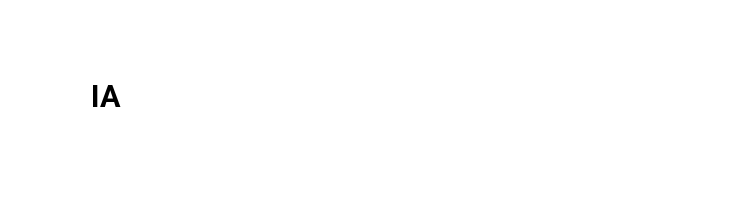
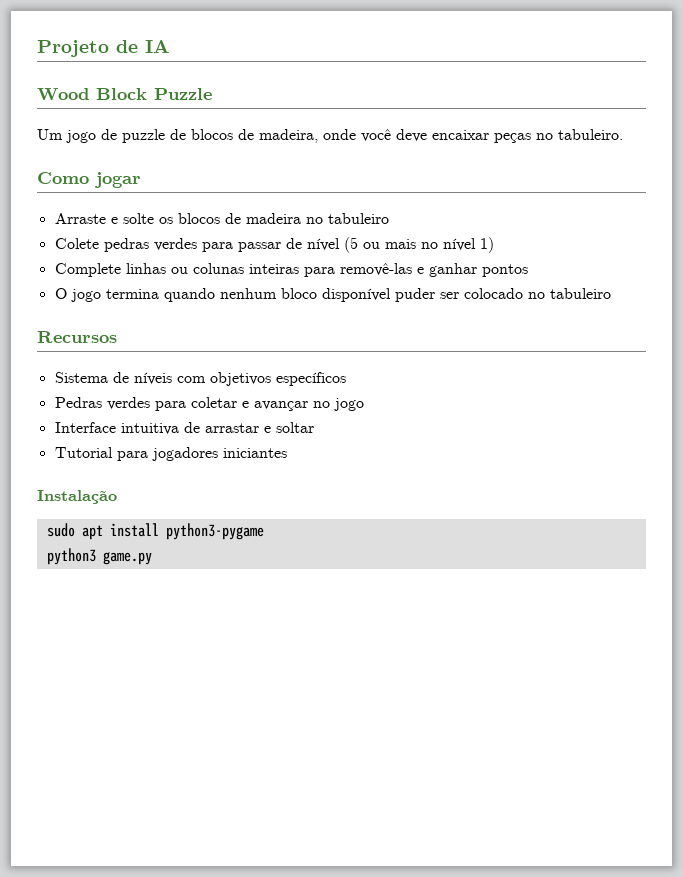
(91, 96) none -> [37,40,138,57] Projeto de
(121, 96) none -> [37,88,212,101] [37,129,623,143] [37,172,141,188] [54,213,389,224] [54,237,494,253] [54,263,528,277] [54,288,611,302] [37,331,117,343] [54,372,346,386] [54,397,364,411] [54,422,314,435] [54,447,287,461] [37,490,117,504] [46,523,264,540] [46,548,152,565] // Wood Block Puzzle // Um jogo de puzzle de blocos de madeira, onde você deve encaixar peças no tabuleiro. // Como jogar // Arraste e solte os blocos de madeira no tabuleiro // Colete pedras verdes para passar de nível (5 ou mais no nível 1) // Complete linhas ou colunas inteiras para removê-las e ganhar pontos // O jogo termina quando nenhum bloco disponível puder ser colocado no tabuleiro // Recursos // Sistema de níveis com objetivos específicos // Pedras verdes para coletar e avançar no jogo // Interface intuitiva de arrastar e soltar // Tutorial para jogadores iniciantes // Instalação // sudo apt install python3-pygame // python3 game.py

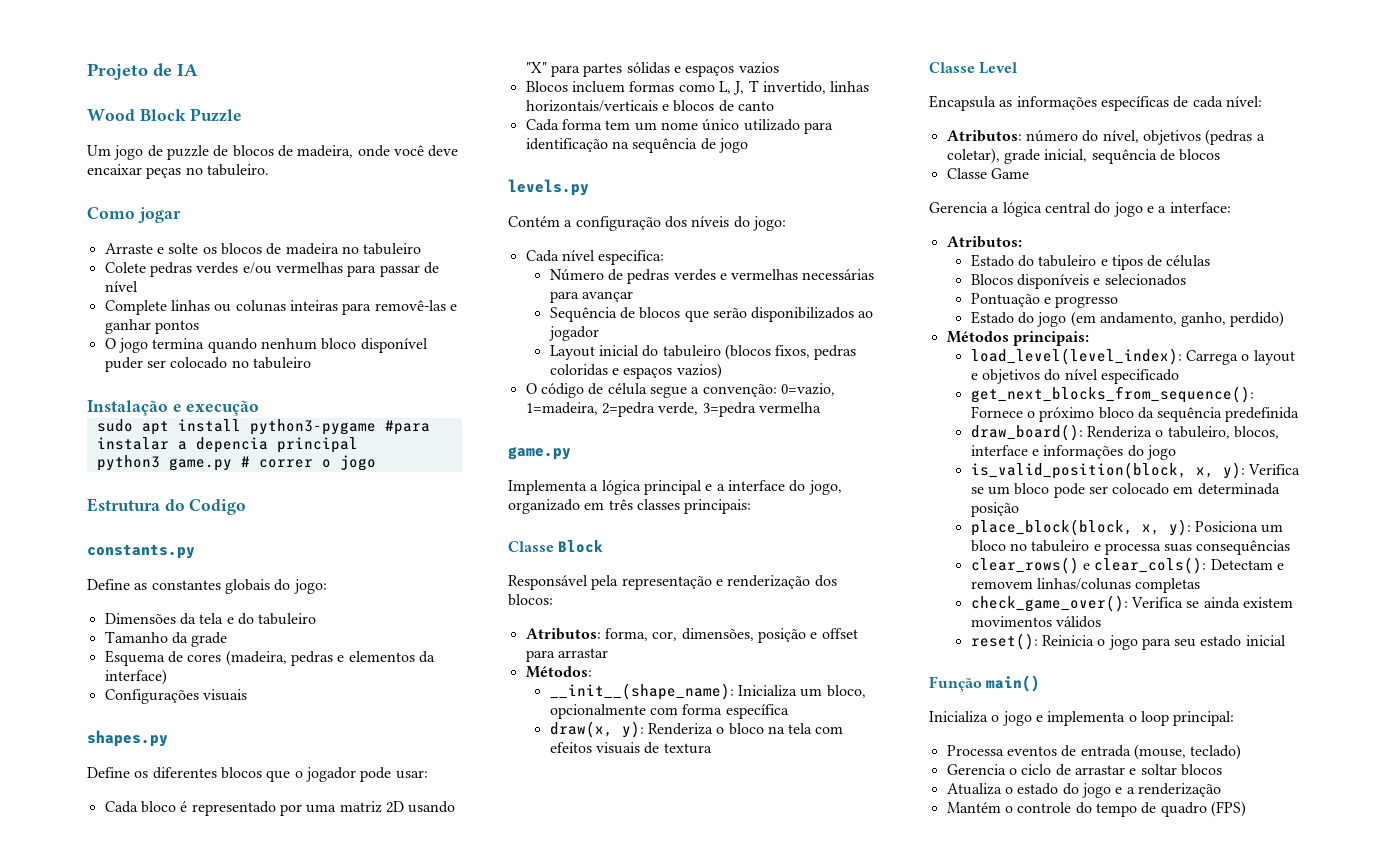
(197, 244) none -> [242,262,343,274] e/ou vermelhas
[343,237,494,253] (5 ou mais no nível 1) -> (138, 286) none
[37,331,117,343] [54,372,346,386] [54,397,364,411] [54,422,314,435] [54,447,287,461] [37,490,117,504] [46,523,264,540] [46,548,152,565] Recursos // Sistema de níveis com objetivos específicos // Pedras verdes para coletar e avançar no jogo // Interface intuitiva de arrastar e soltar // Tutorial para jogadores iniciantes // Instalação // sudo apt install python3-pygame // python3 game.py -> [87,400,260,416] [96,419,430,435] [96,437,358,453] [96,455,376,471] [87,498,247,515] [87,544,195,559] [87,579,327,594] [104,613,317,625] [104,631,228,647] [104,650,435,666] [104,669,167,685] [104,689,247,704] [87,730,168,747] [87,767,428,782] [104,801,456,816] [525,62,779,77] [525,80,870,95] [525,100,774,112] [525,119,833,134] [525,138,748,153] [508,179,589,196] [508,216,786,231] [525,250,665,265] [549,269,875,284] [549,291,633,303] [549,307,874,322] [548,326,599,341] [549,344,857,360] [549,363,722,379] [525,383,835,398] [525,402,821,417] [508,446,571,460] [508,480,842,495] [508,499,752,514] [508,540,604,553] [508,575,837,590] [508,594,553,606] [525,628,858,643] [525,648,608,662] [525,666,592,678] [549,683,866,700] [549,704,789,719] [549,721,844,738] [549,742,712,754] [929,62,1018,74] [929,95,1262,111] [946,129,1265,145] [946,148,1221,164] [946,168,1029,179] [929,202,1231,217] [946,236,1022,248] [970,254,1211,270] [970,274,1186,289] [970,293,1119,308] [970,311,1285,327] [946,331,1089,346] [970,348,1295,365] [970,369,1179,384] [970,386,1254,403] [970,406,1300,422] [970,424,1279,441] [970,445,1176,460] [970,462,1300,479] [970,483,1280,498] [970,502,1019,517] [970,519,1284,536] [970,540,1291,555] [970,557,1284,574] [970,578,1201,593] [970,595,1293,612] [970,616,1101,628] [970,633,1286,650] [929,675,1041,692] [929,711,1235,726] [946,744,1242,760] [946,764,1222,776] [946,783,1221,798] [946,801,1246,817] Instalação e execução // sudo apt install python3-pygame #para instalar a depencia principal // python3 game.py # correr o jogo // Estrutura do Codigo // constants.py // Define as constantes globais do jogo: // Dimensões da tela e do tabuleiro // Tamanho da grade // Esquema de cores (madeira, pedras e elementos da interface) // Configurações visuais // shapes.py // Define os diferentes blocos que o jogador pode usar: // Cada bloco é representado por uma matriz 2D usando "X" para partes sólidas e espaços vazios // Blocos incluem formas como L, J, T invertido, linhas horizontais/verticais e blocos de canto // Cada forma tem um nome único utilizado para identificação na sequência de jogo // levels.py // Contém a configuração dos níveis do jogo: // Cada nível especifica: // Número de pedras verdes e vermelhas necessárias para avançar // Sequência de blocos que serão disponibilizados ao jogador // Layout inicial do tabuleiro (blocos fixos, pedras coloridas e espaços vazios) // O código de célula segue a convenção: 0=vazio, 1=madeira, 2=pedra verde, 3=pedra vermelha // game.py // Implementa a lógica principal e a interface do jogo, organizado em três classes principais: // Classe Block // Responsável pela representação e renderização dos blocos: // Atributos: forma, cor, dimensões, posição e offset para arrastar // Métodos: // __init__(shape_name): Inicializa um bloco, opcionalmente com forma específica // draw(x, y): Renderiza o bloco na tela com efeitos visuais de textura // Classe Level // Encapsula as informações específicas de cada nível: // Atributos: número do nível, objetivos (pedras a coletar), grade inicial, sequência de blocos // Classe Game // Gerencia a lógica central do jogo e a interface: // Atributos: // Estado do tabuleiro e tipos de células // Blocos disponíveis e selecionados // Pontuação e progresso // Estado do jogo (em andamento, ganho, perdido) // Métodos principais: // load_level(level_index): Carrega o layout e objetivos do nível especificado // get_next_blocks_from_sequence(): Fornece o próximo bloco da sequência predefinida // draw_board(): Renderiza o tabuleiro, blocos, interface e informações do jogo // is_valid_position(block, x, y): Verifica se um bloco pode ser colocado em determinada posição // place_block(block, x, y): Posiciona um bloco no tabuleiro e processa suas consequências // clear_rows() e clear_cols(): Detectam e removem linhas/colunas completas // check_game_over(): Verifica se ainda existem movimentos válidos // reset(): Reinicia o jogo para seu estado inicial // Função main() // Inicializa o jogo e implementa o loop principal: // Processa eventos de entrada (mouse, teclado) // Gerencia o ciclo de arrastar e soltar blocos // Atualiza o estado do jogo e a renderização // Mantém o controle do tempo de quadro (FPS)

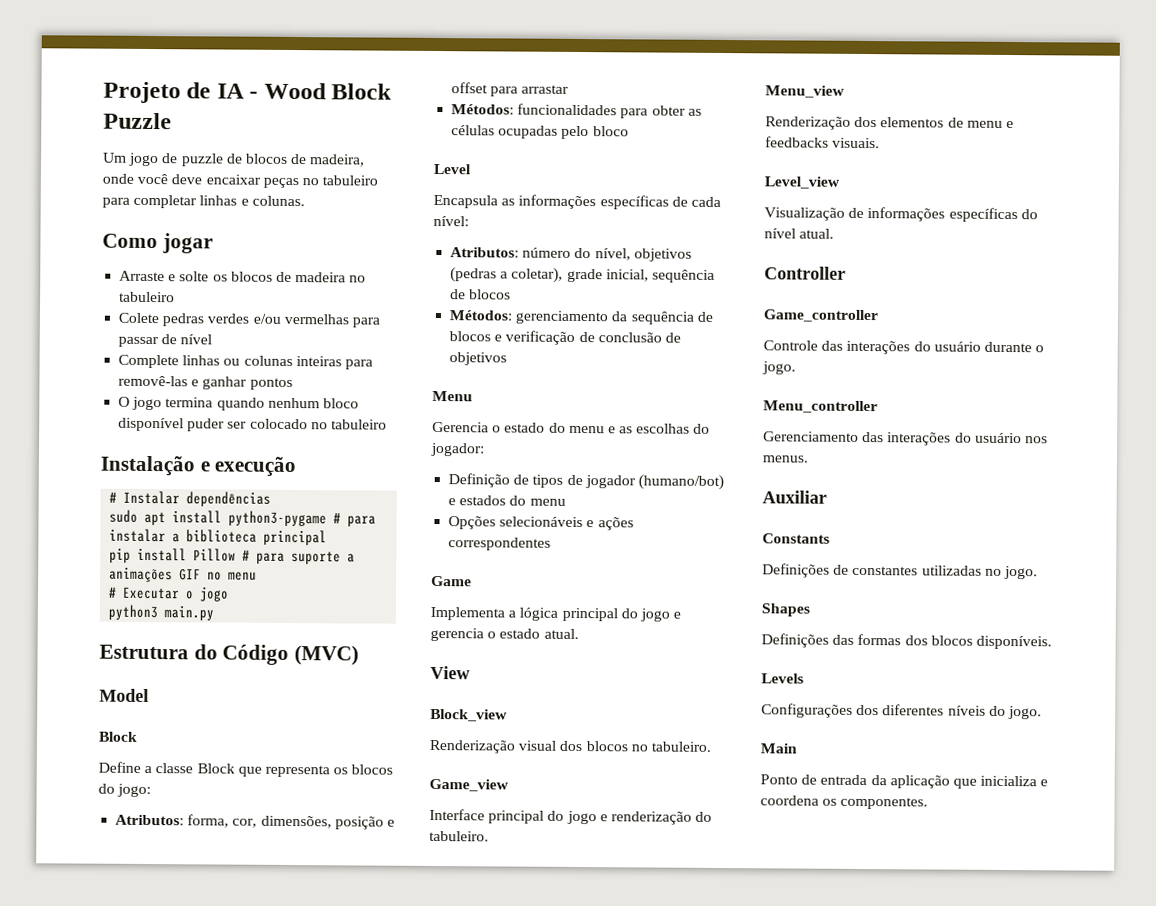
(198, 70) // -> [249,91,259,99] -
[206,164,269,176] tabuleiro. -> [322,175,379,186] [102,194,305,209] tabuleiro para completar linhas e colunas.
(260, 408) none -> [109,490,272,507] // # Instalar dependências
[384,420,430,435] #para -> [333,512,377,527] # para
[195,437,268,453] depencia -> [186,529,258,543] biblioteca
[96,455,376,471] python3 game.py # correr o jogo -> [109,547,356,565] [109,566,258,583] [108,586,230,602] [108,604,215,621] pip install Pillow # para suporte a animações GIF no menu // # Executar o jogo // python3 main.py
[189,499,247,515] [87,544,195,559] [87,579,327,594] [104,613,317,625] [104,631,228,647] [104,650,435,666] [104,669,167,685] [104,689,247,704] [87,730,168,747] [87,767,428,782] [104,801,456,816] [525,62,779,77] [525,80,870,95] [525,100,774,112] [525,119,833,134] [525,138,748,153] [508,179,589,196] [508,216,786,231] [525,250,665,265] [549,269,875,284] [549,291,633,303] [549,307,874,322] [548,326,599,341] [549,344,857,360] [549,363,722,379] [525,383,835,398] [525,402,821,417] [508,446,571,460] [508,480,842,495] [508,499,752,514] [508,540,604,553] [508,575,837,590] [508,594,553,606] Codigo // constants.py // Define as constantes globais do jogo: // Dimensões da tela e do tabuleiro // Tamanho da grade // Esquema de cores (madeira, pedras e elementos da interface) // Configurações visuais // shapes.py // Define os diferentes blocos que o jogador pode usar: // Cada bloco é representado por uma matriz 2D usando "X" para partes sólidas e espaços vazios // Blocos incluem formas como L, J, T invertido, linhas horizontais/verticais e blocos de canto // Cada forma tem um nome único utilizado para identificação na sequência de jogo // levels.py // Contém a configuração dos níveis do jogo: // Cada nível especifica: // Número de pedras verdes e vermelhas necessárias para avançar // Sequência de blocos que serão disponibilizados ao jogador // Layout inicial do tabuleiro (blocos fixos, pedras coloridas e espaços vazios) // O código de célula segue a convenção: 0=vazio, 1=madeira, 2=pedra verde, 3=pedra vermelha // game.py // Implementa a lógica principal e a interface do jogo, organizado em três classes principais: // Classe Block // Responsável pela representação e renderização dos blocos: -> [222,644,360,666] [99,688,149,703] [98,731,138,742] [98,761,394,778] [98,783,152,798] Código (MVC) // Model // Block // Define a classe Block que representa os blocos do jogo:
[549,683,866,700] [549,704,789,719] [549,721,844,738] [549,742,712,754] [929,62,975,73] // __init__(shape_name): Inicializa um bloco, opcionalmente com forma específica // draw(x, y): Renderiza o bloco na tela com efeitos visuais de textura // Classe -> [517,103,702,119] [451,125,629,140] funcionalidades para obter as células ocupadas pelo bloco //
[946,168,987,179] Classe -> [449,310,713,325] [449,330,681,345] [449,352,508,366] [432,390,473,402] [432,421,711,434] [430,442,485,457] [448,473,724,491] [448,495,566,506] [448,516,634,531] [448,537,552,551] Métodos: gerenciamento da sequência de blocos e verificação de conclusão de objetivos // Menu // Gerencia o estado do menu e as escolhas do jogador: // Definição de tipos de jogador (humano/bot) e estados do menu // Opções selecionáveis e ações correspondentes //
[929,202,1231,217] [946,236,1022,248] [970,254,1211,270] [970,274,1186,289] [970,293,1119,308] [970,311,1285,327] [946,331,1089,346] [970,348,1295,365] [970,369,1179,384] [970,386,1254,403] [970,406,1300,422] [970,424,1279,441] [970,445,1176,460] [970,462,1300,479] [970,483,1280,498] [970,502,1019,517] [970,519,1284,536] [970,540,1291,555] [970,557,1284,574] [970,578,1201,593] [970,595,1293,612] [970,616,1101,628] [970,633,1286,650] [929,675,1041,692] [929,711,1235,726] [946,744,1242,760] [946,764,1222,776] [946,783,1221,798] [946,801,1246,817] Gerencia a lógica central do jogo e a interface: // Atributos: // Estado do tabuleiro e tipos de células // Blocos disponíveis e selecionados // Pontuação e progresso // Estado do jogo (em andamento, ganho, perdido) // Métodos principais: // load_level(level_index): Carrega o layout e objetivos do nível especificado // get_next_blocks_from_sequence(): Fornece o próximo bloco da sequência predefinida // draw_board(): Renderiza o tabuleiro, blocos, interface e informações do jogo // is_valid_position(block, x, y): Verifica se um bloco pode ser colocado em determinada posição // place_block(block, x, y): Posiciona um bloco no tabuleiro e processa suas consequências // clear_rows() e clear_cols(): Detectam e removem linhas/colunas completas // check_game_over(): Verifica se ainda existem movimentos válidos // reset(): Reinicia o jogo para seu estado inicial // Função main() // Inicializa o jogo e implementa o loop principal: // Processa eventos de entrada (mouse, teclado) // Gerencia o ciclo de arrastar e soltar blocos // Atualiza o estado do jogo e a renderização // Mantém o controle do tempo de quadro (FPS) -> [430,606,682,622] [430,627,579,642] [430,665,470,680] [430,708,508,722] [429,739,711,754] [429,778,509,792] [429,808,713,825] [429,830,489,842] [765,85,845,98] [765,116,1014,130] [765,136,881,149] [764,176,840,189] [764,207,1038,223] [764,228,835,239] [764,266,846,280] [763,309,879,323] [763,340,1045,355] [762,361,796,375] [763,400,878,414] [763,431,1048,446] [762,455,808,463] [762,490,827,504] [762,533,830,544] [762,563,1038,580] [761,603,810,617] [761,633,1052,650] [761,673,804,684] [761,703,1042,720] [760,743,797,754] [760,774,1049,789] [760,795,929,810] Implementa a lógica principal do jogo e gerencia o estado atual. // View // Block_view // Renderização visual dos blocos no tabuleiro. // Game_view // Interface principal do jogo e renderização do tabuleiro. // Menu_view // Renderização dos elementos de menu e feedbacks visuais. // Level_view // Visualização de informações específicas do nível atual. // Controller // Game_controller // Controle das interações do usuário durante o jogo. // Menu_controller // Gerenciamento das interações do usuário nos menus. // Auxiliar // Constants // Definições de constantes utilizadas no jogo. // Shapes // Definições das formas dos blocos disponíveis. // Levels // Configurações dos diferentes níveis do jogo. // Main // Ponto de entrada da aplicação que inicializa e coordena os componentes.

